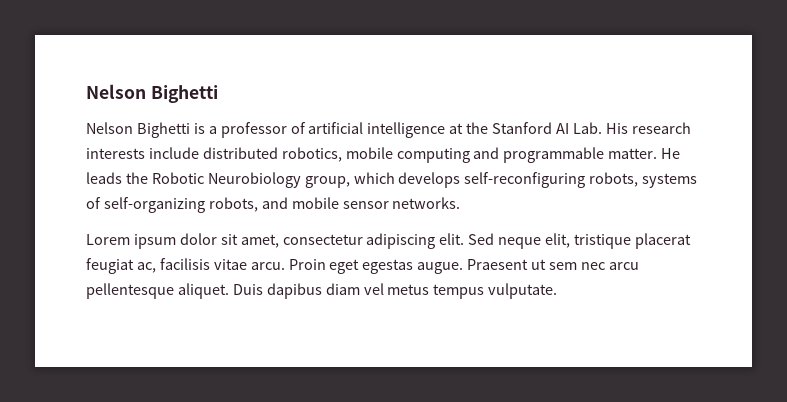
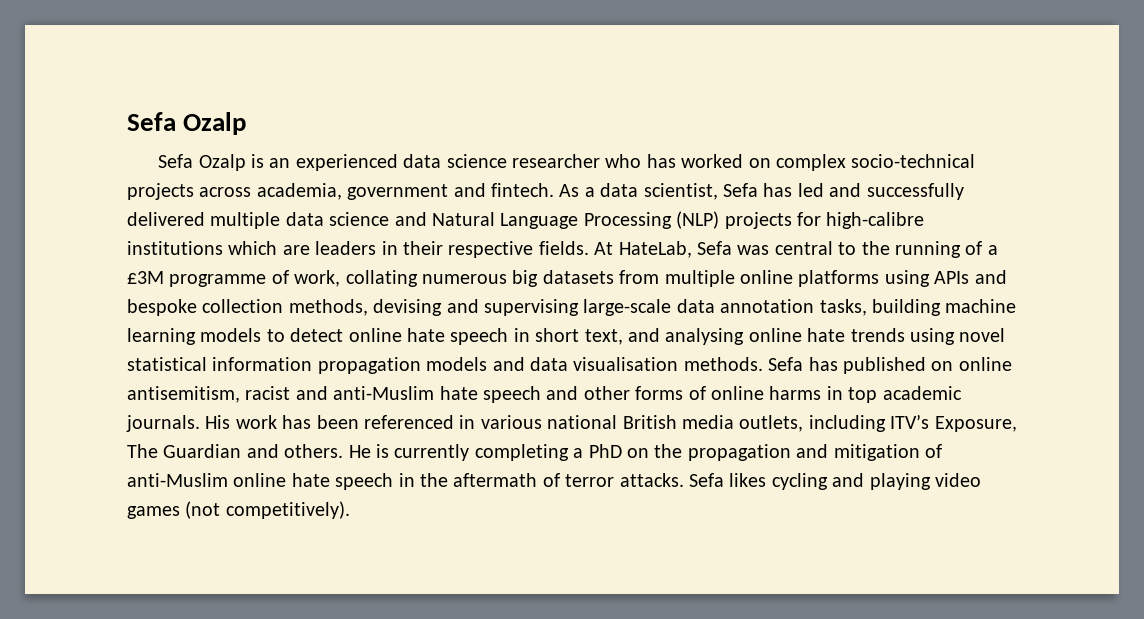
[86,84,218,103] [86,122,691,138] [86,147,681,163] [86,172,698,188] [86,197,461,213] [86,233,691,249] [86,258,639,274] [86,283,558,299] Nelson Bighetti // Nelson Bighetti is a professor of artificial intelligence at the Stanford AI Lab. His research interests include distributed robotics, mobile computing and programmable matter. He leads the Robotic Neurobiology group, which develops self-reconfiguring robots, systems of self-organizing robots, and mobile sensor networks. // Lorem ipsum dolor sit amet, consectetur adipiscing elit. Sed neque elit, tristique placerat feugiat ac, facilisis vitae arcu. Proin eget egestas augue. Praesent ut sem nec arcu pellentesque aliquet. Duis dapibus diam vel metus tempus vulputate. -> [127,112,247,135] [158,154,976,171] [127,183,964,200] [127,211,925,229] [127,241,998,258] [127,270,1007,287] [127,299,1017,316] [127,328,1006,345] [127,357,1012,374] [127,386,962,403] [126,414,1017,432] [127,444,942,461] [127,473,981,490] [127,501,350,519] Sefa Ozalp // Sefa Ozalp is an experienced data science researcher who has worked on complex socio-technical projects across academia, government and fintech. As a data scientist, Sefa has led and successfully delivered multiple data science and Natural Language Processing (NLP) projects for high-calibre institutions which are leaders in their respective fields. At HateLab, Sefa was central to the running of a £3M programme of work, collating numerous big datasets from multiple online platforms using APIs and bespoke collection methods, devising and supervising large-scale data annotation tasks, building machine learning models to detect online hate speech in short text, and analysing online hate trends using novel statistical information propagation models and data visualisation methods. Sefa has published on online antisemitism, racist and anti-Muslim hate speech and other forms of online harms in top academic journals. His work has been referenced in various national British media outlets, including ITV’s Exposure, The Guardian and others. He is currently completing a PhD on the propagation and mitigation of anti-Muslim online hate speech in the aftermath of terror attacks. Sefa likes cycling and playing video games (not competitively).

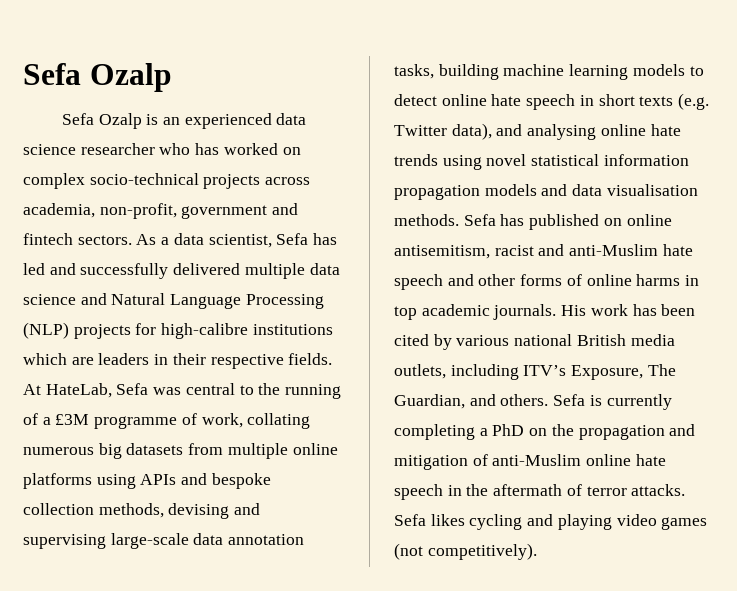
(342, 191) none -> [99,203,177,219] non-profit,
[491,183,554,197] fintech. -> [23,233,132,245] fintech sectors.
[584,329,623,345] text, -> [639,93,710,110] [394,123,492,140] texts (e.g. Twitter data),
[364,415,476,429] referenced in -> [394,334,452,350] cited by
[163,444,242,458] Guardian -> [394,394,465,409] Guardian,
[348,445,371,458] He -> [553,394,586,406] Sefa

